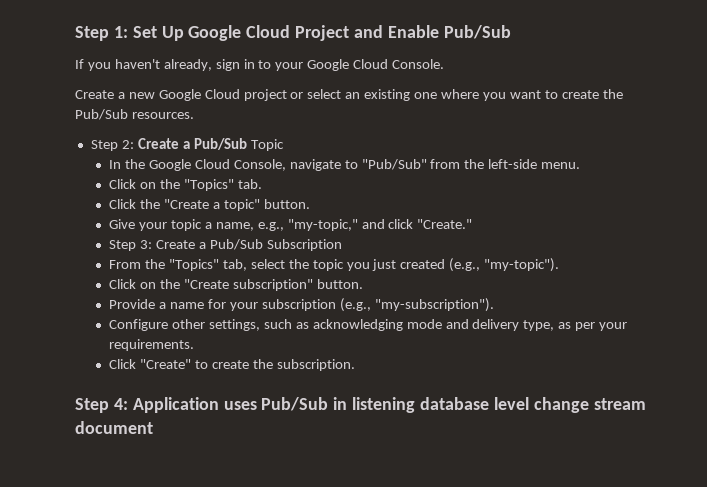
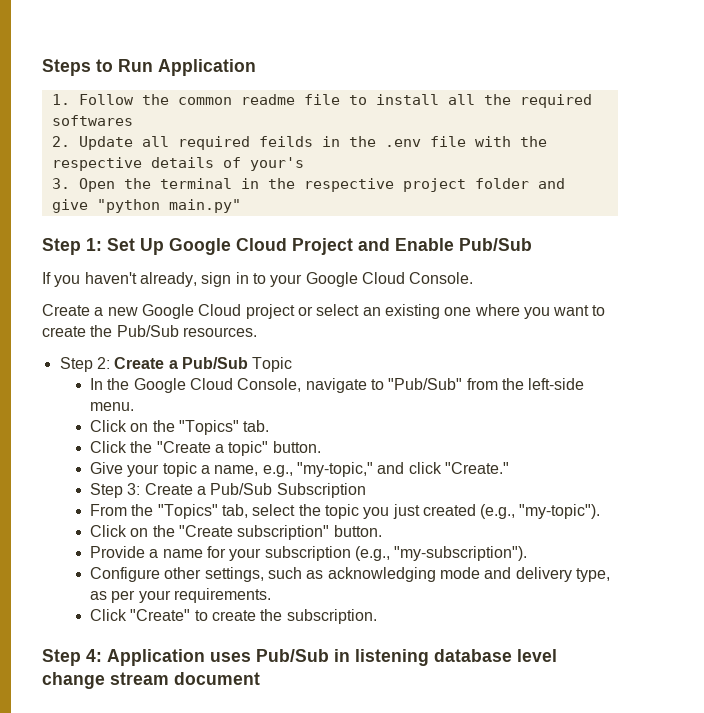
(75, 33) none -> [42,59,256,76] [51,94,592,108] [51,115,133,126] [51,136,547,150] [51,157,304,171] [51,178,565,192] [51,199,241,213] Steps to Run Application // 1. Follow the common readme file to install all the required softwares // 2. Update all required feilds in the .env file with the respective details of your's // 3. Open the terminal in the respective project folder and give "python main.py" //

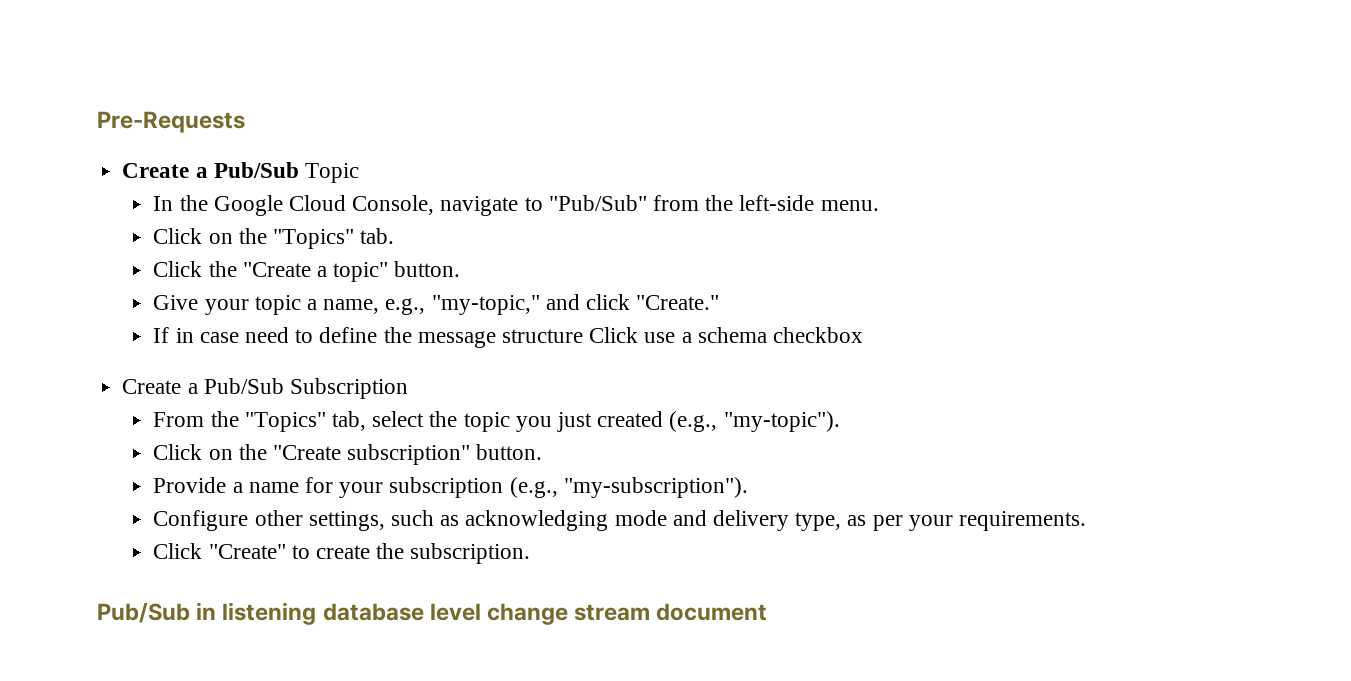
[42,59,256,76] [51,94,592,108] [51,115,133,126] [51,136,547,150] [51,157,304,171] [51,178,565,192] [51,199,241,213] [42,238,532,255] [42,272,474,287] [42,304,606,319] [42,325,257,337] [59,357,110,372] Steps to Run Application // 1. Follow the common readme file to install all the required softwares // 2. Update all required feilds in the .env file with the respective details of your's // 3. Open the terminal in the respective project folder and give "python main.py" // Step 1: Set Up Google Cloud Project and Enable Pub/Sub // If you haven't already, sign in to your Google Cloud Console. // Create a new Google Cloud project or select an existing one where you want to create the Pub/Sub resources. // Step 2: -> [97,111,245,133] Pre-Requests //
[89,483,141,498] Step 3: -> [153,327,864,348] If in case need to define the message structure Click use a schema checkbox //
[42,649,251,666] Step 4: Application uses -> (531, 553) none

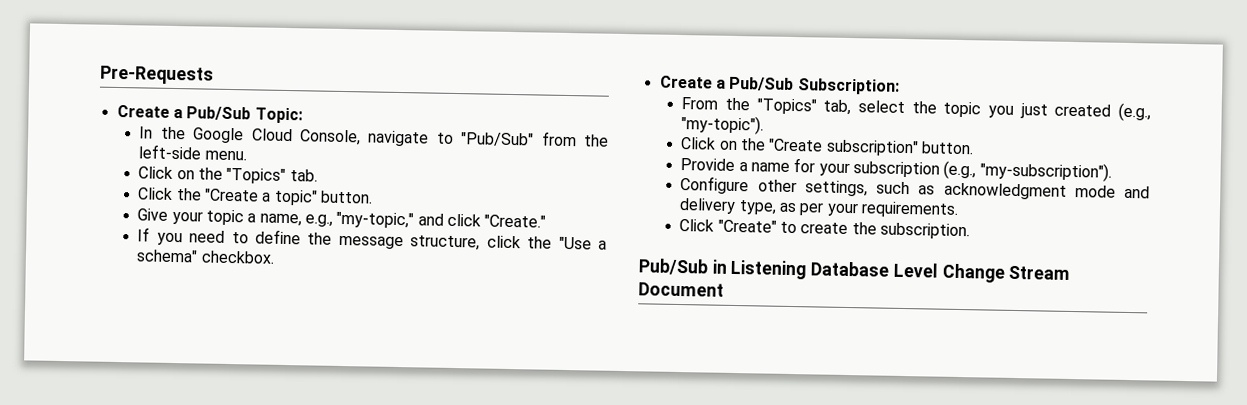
[304,163,359,183] Topic -> [254,107,303,124] Topic:
[175,328,239,343] in case -> [156,232,183,246] you
[502,327,864,343] [122,378,408,399] structure Click use a schema checkbox // Create a Pub/Sub Subscription -> [410,235,607,251] [136,249,275,264] [659,75,900,95] structure, click the "Use a schema" checkbox. // Create a Pub/Sub Subscription:
[465,510,609,531] acknowledging -> [943,182,1067,200] acknowledgment
[222,602,768,625] listening database level change stream document -> [730,259,1071,283] [638,282,724,297] Listening Database Level Change Stream Document

